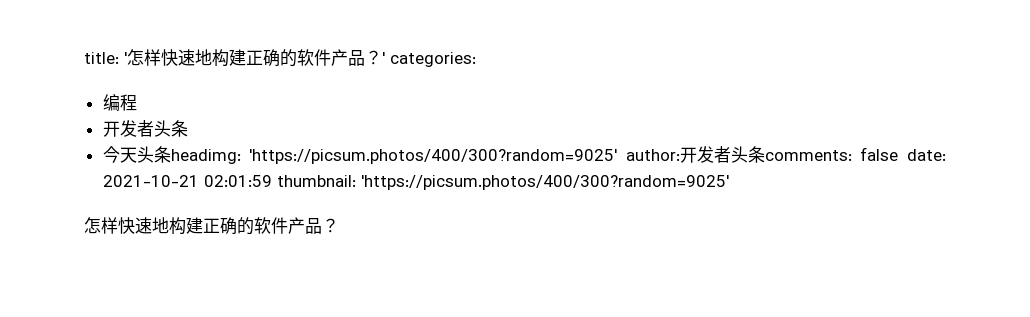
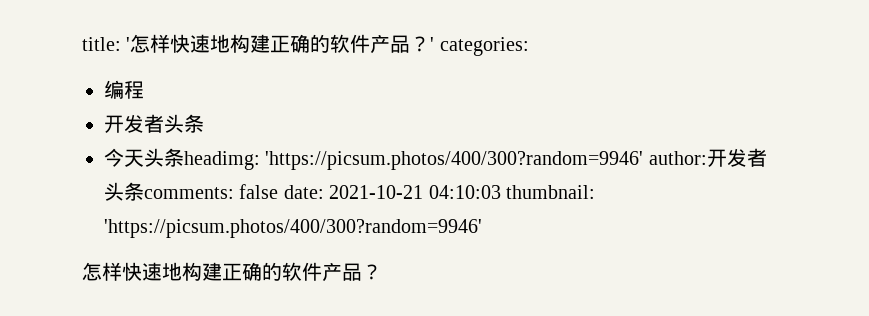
[249,149,618,164] 'https://picsum.photos/400/300?random=9025' -> [265,151,644,170] 'https://picsum.photos/400/300?random=9946'
[203,175,729,190] 02:01:59 thumbnail: 'https://picsum.photos/400/300?random=9025' -> [428,185,595,199] [104,219,482,238] 04:10:03 thumbnail: 'https://picsum.photos/400/300?random=9946'

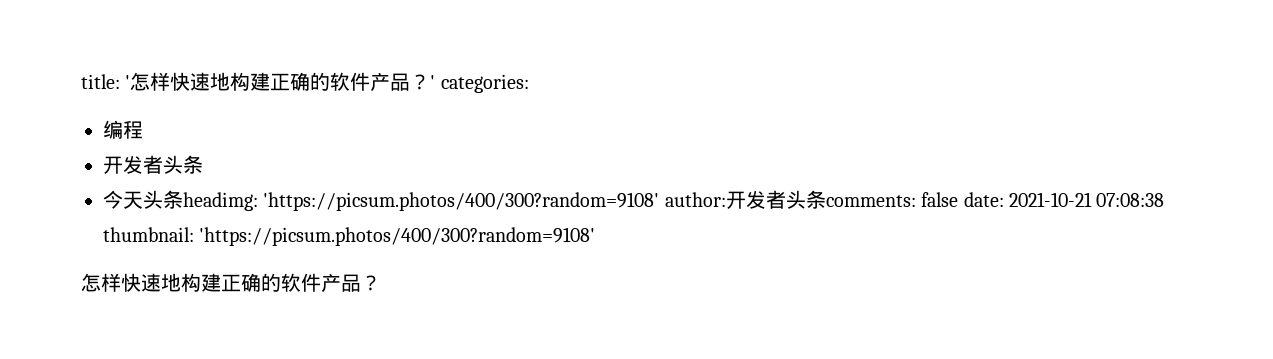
[265,151,644,170] 'https://picsum.photos/400/300?random=9946' -> [263,192,660,211] 'https://picsum.photos/400/300?random=9108'
[428,185,595,199] [104,219,482,238] 04:10:03 thumbnail: 'https://picsum.photos/400/300?random=9946' -> [1096,193,1165,207] [103,227,596,246] 07:08:38 thumbnail: 'https://picsum.photos/400/300?random=9108'

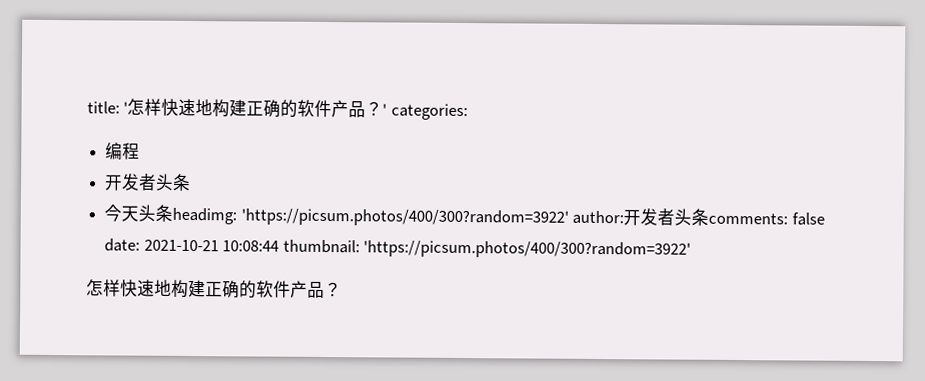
[263,192,660,211] 'https://picsum.photos/400/300?random=9108' -> [240,208,569,227] 'https://picsum.photos/400/300?random=3922'
[1096,193,1165,207] [103,227,596,246] 07:08:38 thumbnail: 'https://picsum.photos/400/300?random=9108' -> [222,239,691,259] 10:08:44 thumbnail: 'https://picsum.photos/400/300?random=3922'

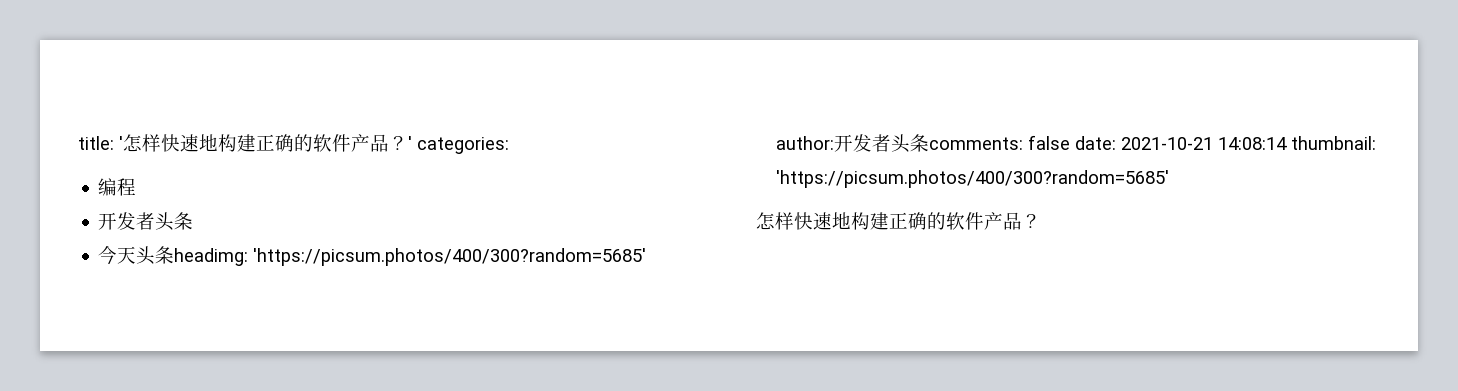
[240,208,569,227] 'https://picsum.photos/400/300?random=3922' -> [253,248,647,266] 'https://picsum.photos/400/300?random=5685'
[222,239,691,259] 10:08:44 thumbnail: 'https://picsum.photos/400/300?random=3922' -> [1218,136,1377,150] [776,170,1170,188] 14:08:14 thumbnail: 'https://picsum.photos/400/300?random=5685'

